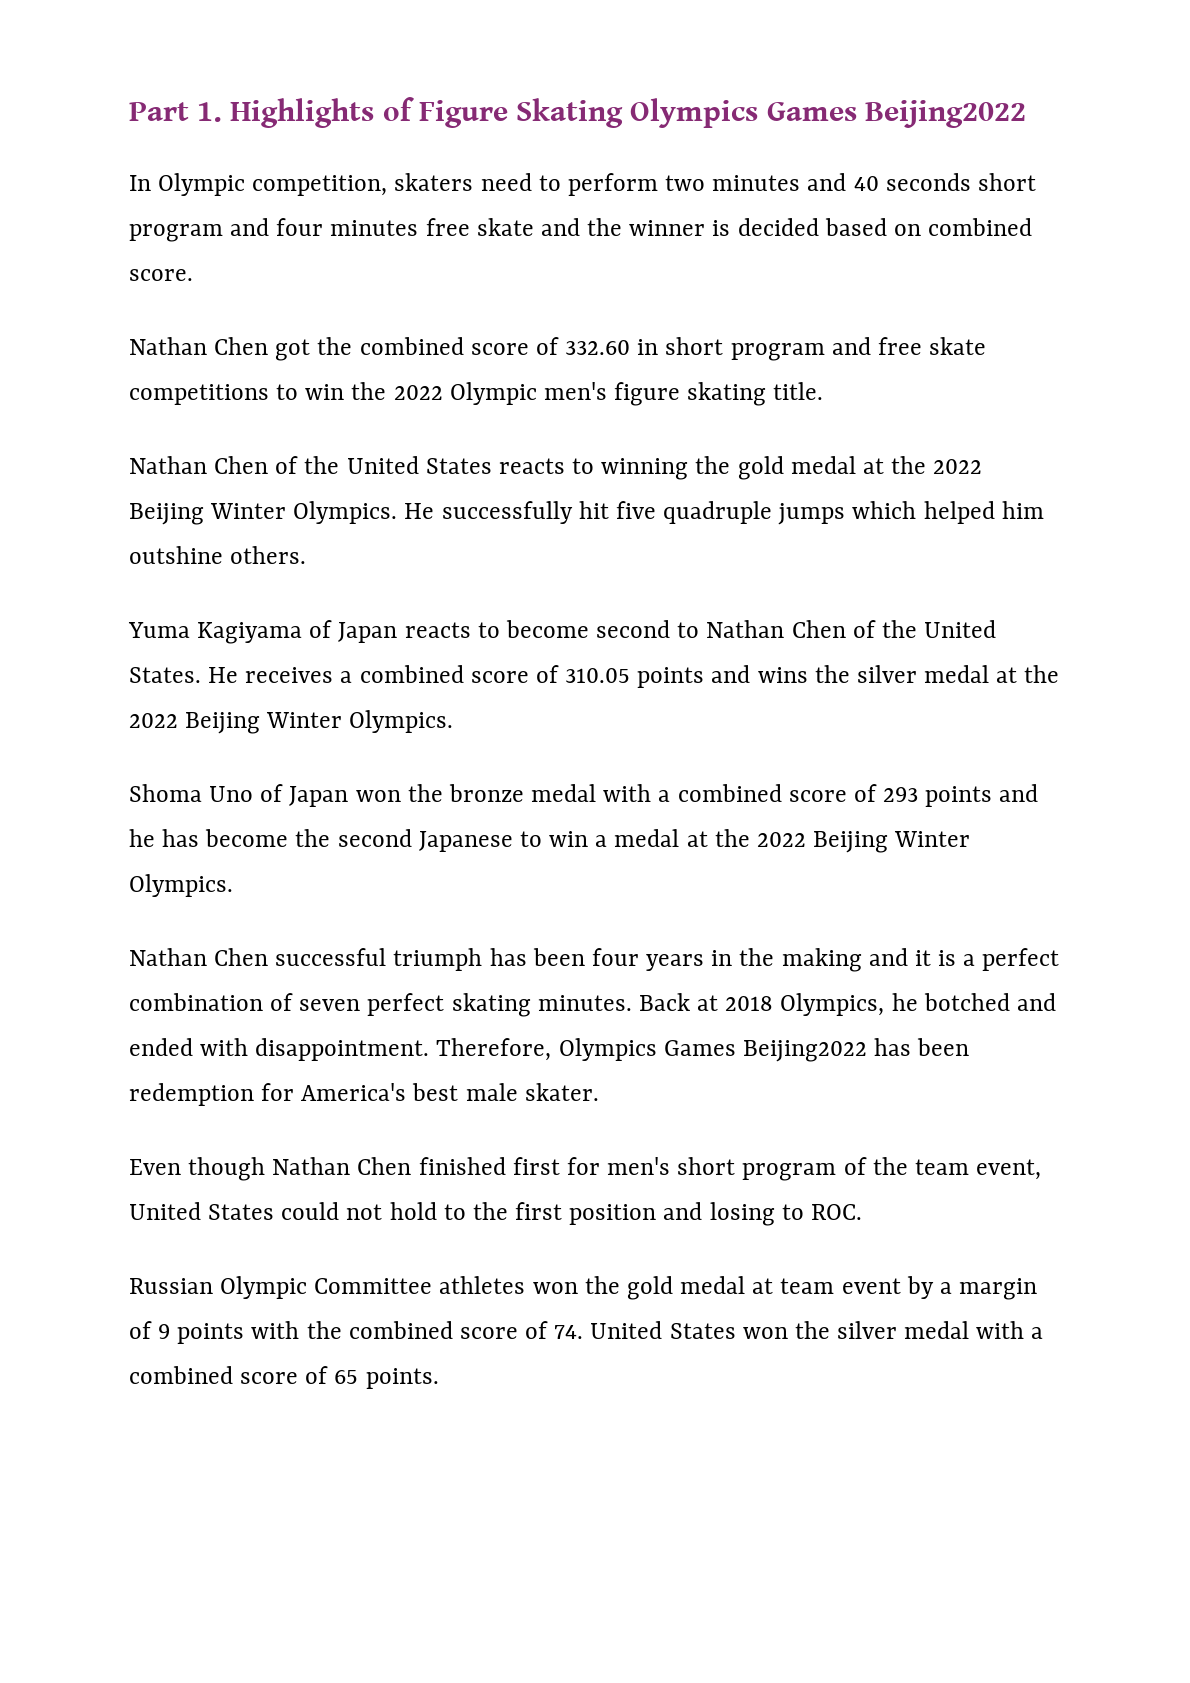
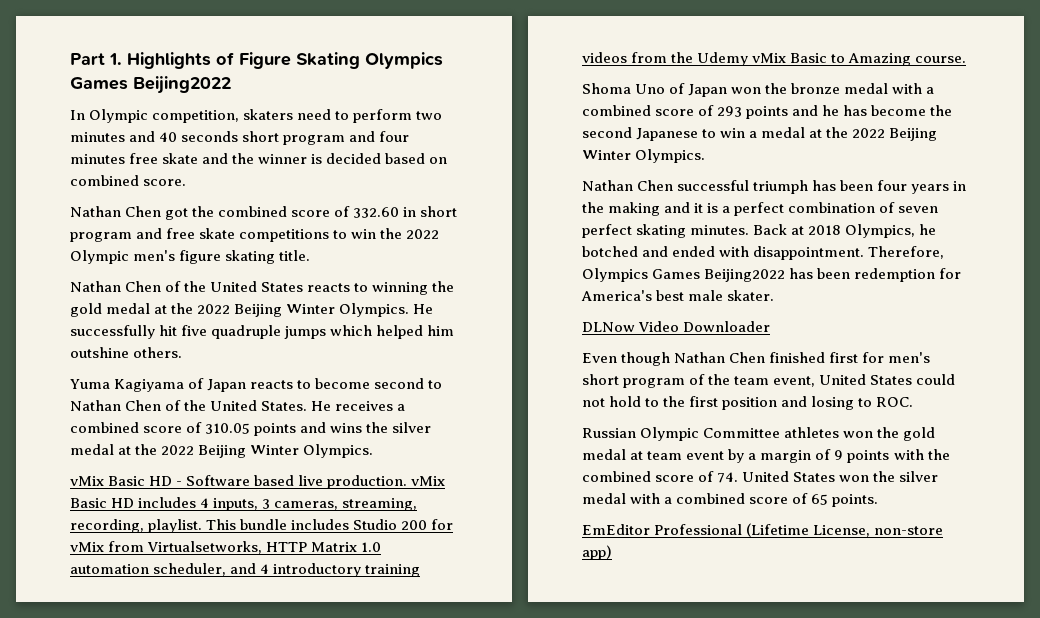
(454, 721) none -> [70,475,446,489] [70,497,418,511] [70,519,454,533] [70,541,382,554] [70,563,421,577] [582,52,967,66] // vMix Basic HD - Software based live production. vMix Basic HD includes 4 inputs, 3 cameras, streaming, recording, playlist. This bundle includes Studio 200 for vMix from Virtualsetworks, HTTP Matrix 1.0 automation scheduler, and 4 introductory training videos from the Udemy vMix Basic to Amazing course.
(599, 1092) none -> [582,321,771,332] // DLNow Video Downloader
(439, 1378) none -> [582,523,944,537] [582,545,612,560] // EmEditor Professional (Lifetime License, non-store app)

